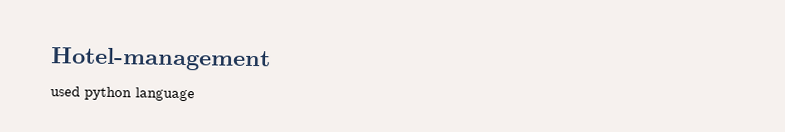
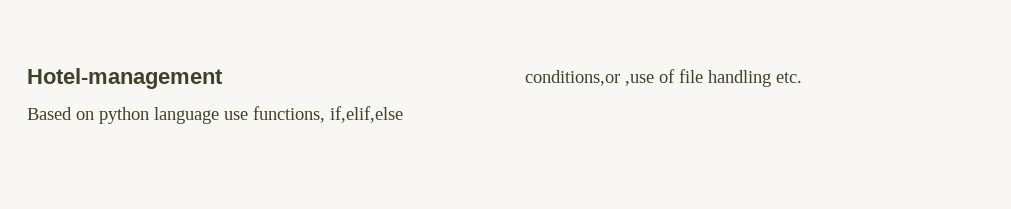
[50,86,195,102] used python language -> [27,106,403,124] [525,69,802,87] Based on python language use functions, if,elif,else conditions,or ,use of file handling etc.

